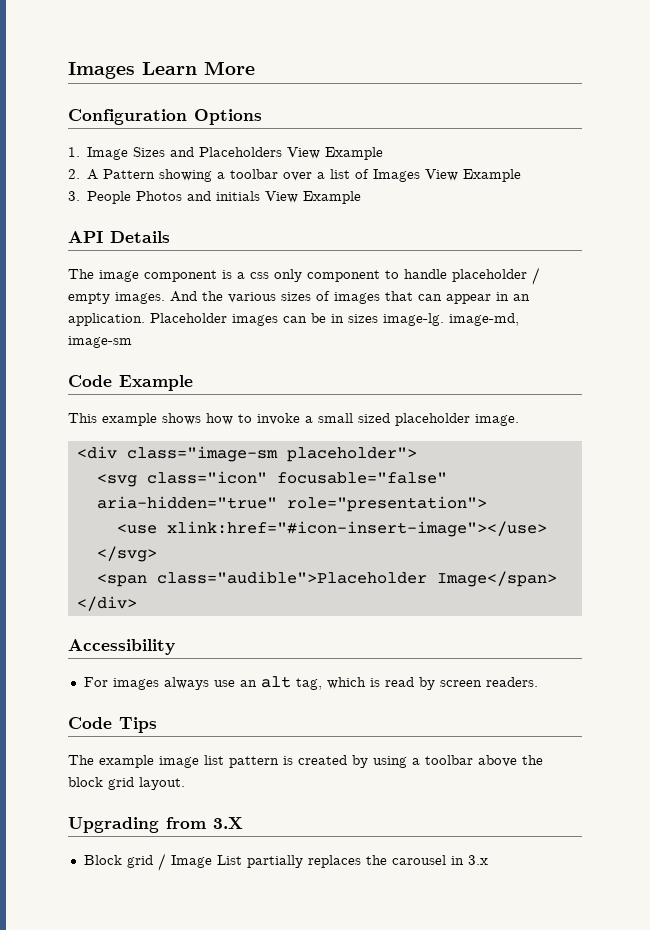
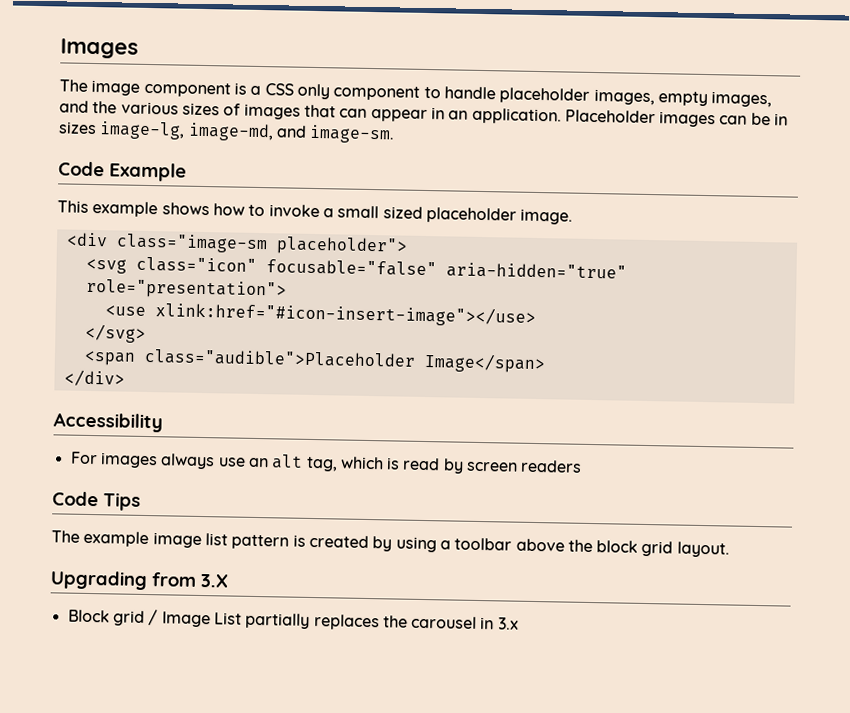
[68,61,255,79] [68,109,262,125] [68,147,384,160] [68,169,522,182] [68,191,362,204] [68,231,170,243] Images Learn More // Configuration Options // 1. Image Sizes and Placeholders View Example // 2. A Pattern showing a toolbar over a list of Images View Example // 3. People Photos and initials View Example // API Details -> [60,38,139,59] Images
[250,272,269,279] css -> [264,83,294,96] CSS
[532,267,540,285] [68,291,197,304] / empty images. And -> [593,88,773,108] [59,100,89,113] images, empty images, and
[383,313,519,326] [68,336,132,348] image-lg. image-md, image-sm -> [99,121,396,144] image-lg, image-md, and image-sm.
[485,677,538,687] readers. -> [520,459,583,473] readers

